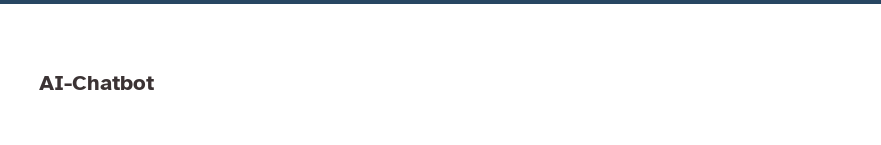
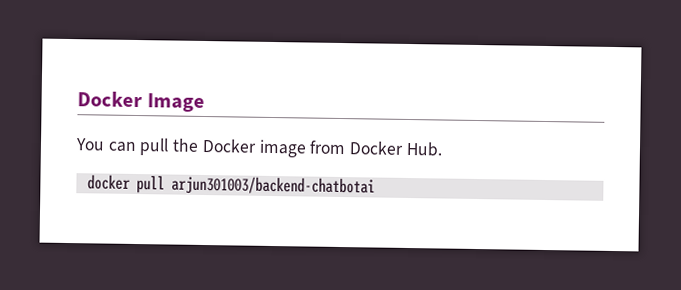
[39,76,154,90] AI-Chatbot -> [77,91,205,113] [75,138,443,158] [86,174,375,197] Docker Image // You can pull the Docker image from Docker Hub. // docker pull arjun301003/backend-chatbotai

